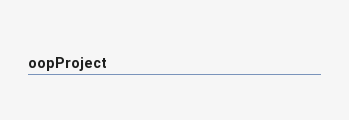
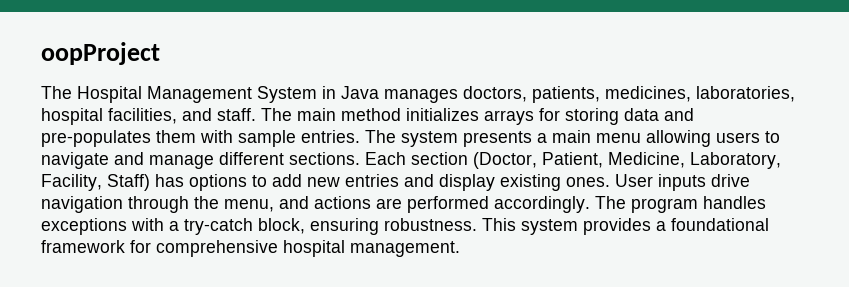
(107, 64) none -> [41,86,795,103] [41,108,694,125] [41,130,780,147] [41,152,781,169] [41,174,750,191] [41,196,766,213] [41,218,769,235] [41,240,460,257] // The Hospital Management System in Java manages doctors, patients, medicines, laboratories, hospital facilities, and staff. The main method initializes arrays for storing data and pre-populates them with sample entries. The system presents a main menu allowing users to navigate and manage different sections. Each section (Doctor, Patient, Medicine, Laboratory, Facility, Staff) has options to add new entries and display existing ones. User inputs drive navigation through the menu, and actions are performed accordingly. The program handles exceptions with a try-catch block, ensuring robustness. This system provides a foundational framework for comprehensive hospital management.

